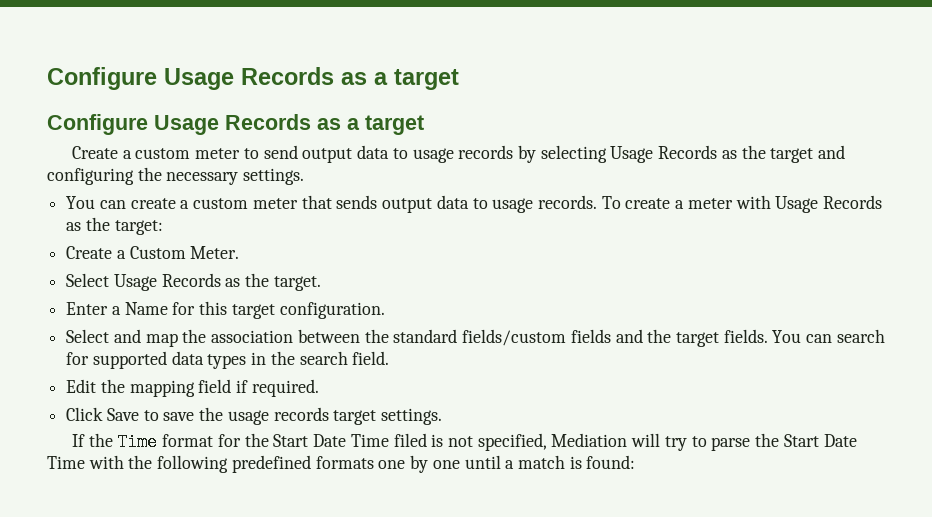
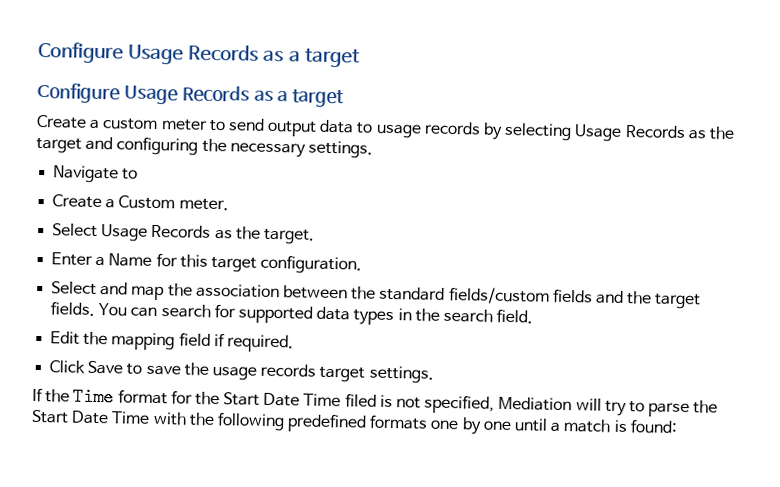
[66,195,883,213] [66,217,163,235] You can create a custom meter that sends output data to usage records. To create a meter with Usage Records as the target: -> [52,165,139,184] Navigate to
[190,246,240,259] Meter. -> [178,198,229,211] meter.

